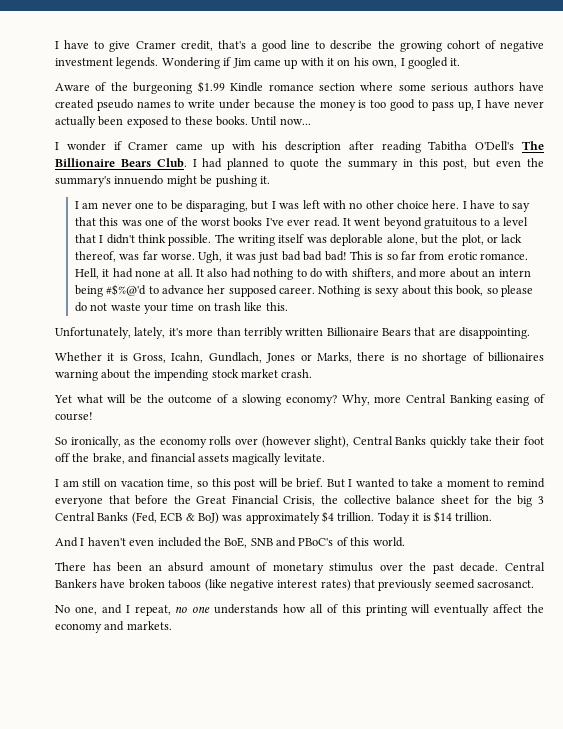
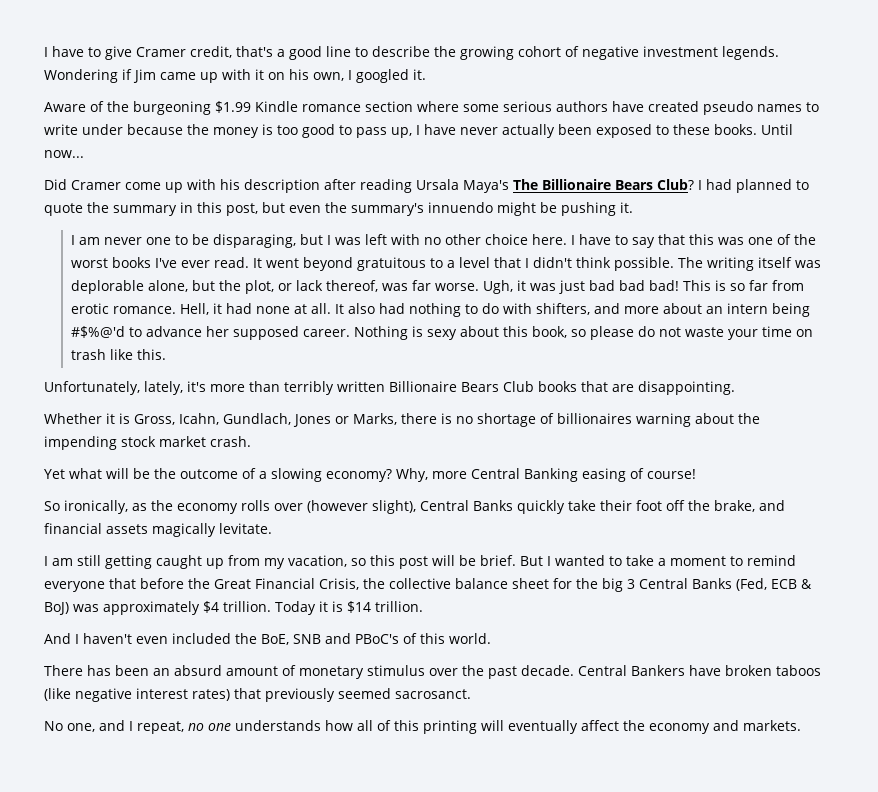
[55,141,204,151] I wonder if Cramer came -> [44,179,161,190] Did Cramer come
[428,141,515,151] Tabitha O'Dell's -> [416,179,509,193] Ursala Maya's
[156,158,187,168] Club. -> [657,179,694,190] Club?
(411, 332) none -> [503,381,577,392] Club books
[103,479,194,489] on vacation time, -> [105,555,347,569] getting caught up from my vacation,

